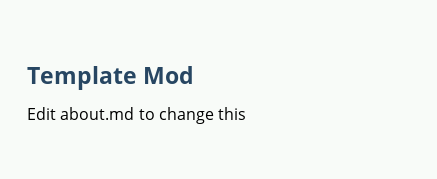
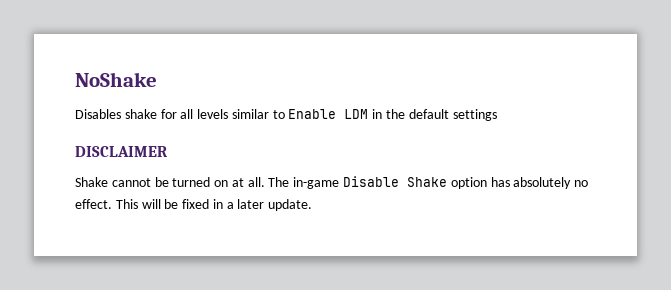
[27,66,195,90] [27,107,247,124] Template Mod // Edit about.md to change this -> [75,72,157,87] [75,109,497,121] [75,146,168,157] [75,176,589,189] [75,199,313,211] NoShake // Disables shake for all levels similar to Enable LDM in the default settings // DISCLAIMER // Shake cannot be turned on at all. The in-game Disable Shake option has absolutely no effect. This will be fixed in a later update.

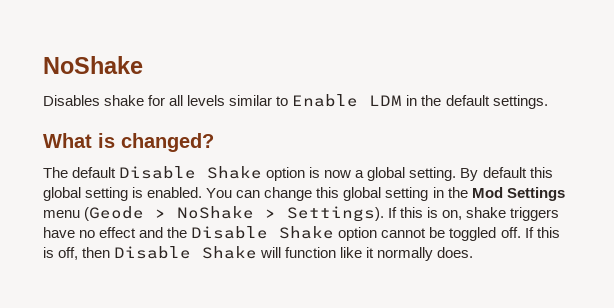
[452,109,497,121] [75,146,168,157] [75,176,589,189] [75,199,313,211] settings // DISCLAIMER // Shake cannot be turned on at all. The in-game Disable Shake option has absolutely no effect. This will be fixed in a later update. -> [492,95,548,109] [43,133,214,152] [43,166,553,181] [43,187,565,201] [43,206,560,222] [43,226,560,241] [43,246,474,261] settings. // What is changed? // The default Disable Shake option is now a global setting. By default this global setting is enabled. You can change this global setting in the Mod Settings menu (Geode > NoShake > Settings). If this is on, shake triggers have no effect and the Disable Shake option cannot be toggled off. If this is off, then Disable Shake will function like it normally does.

